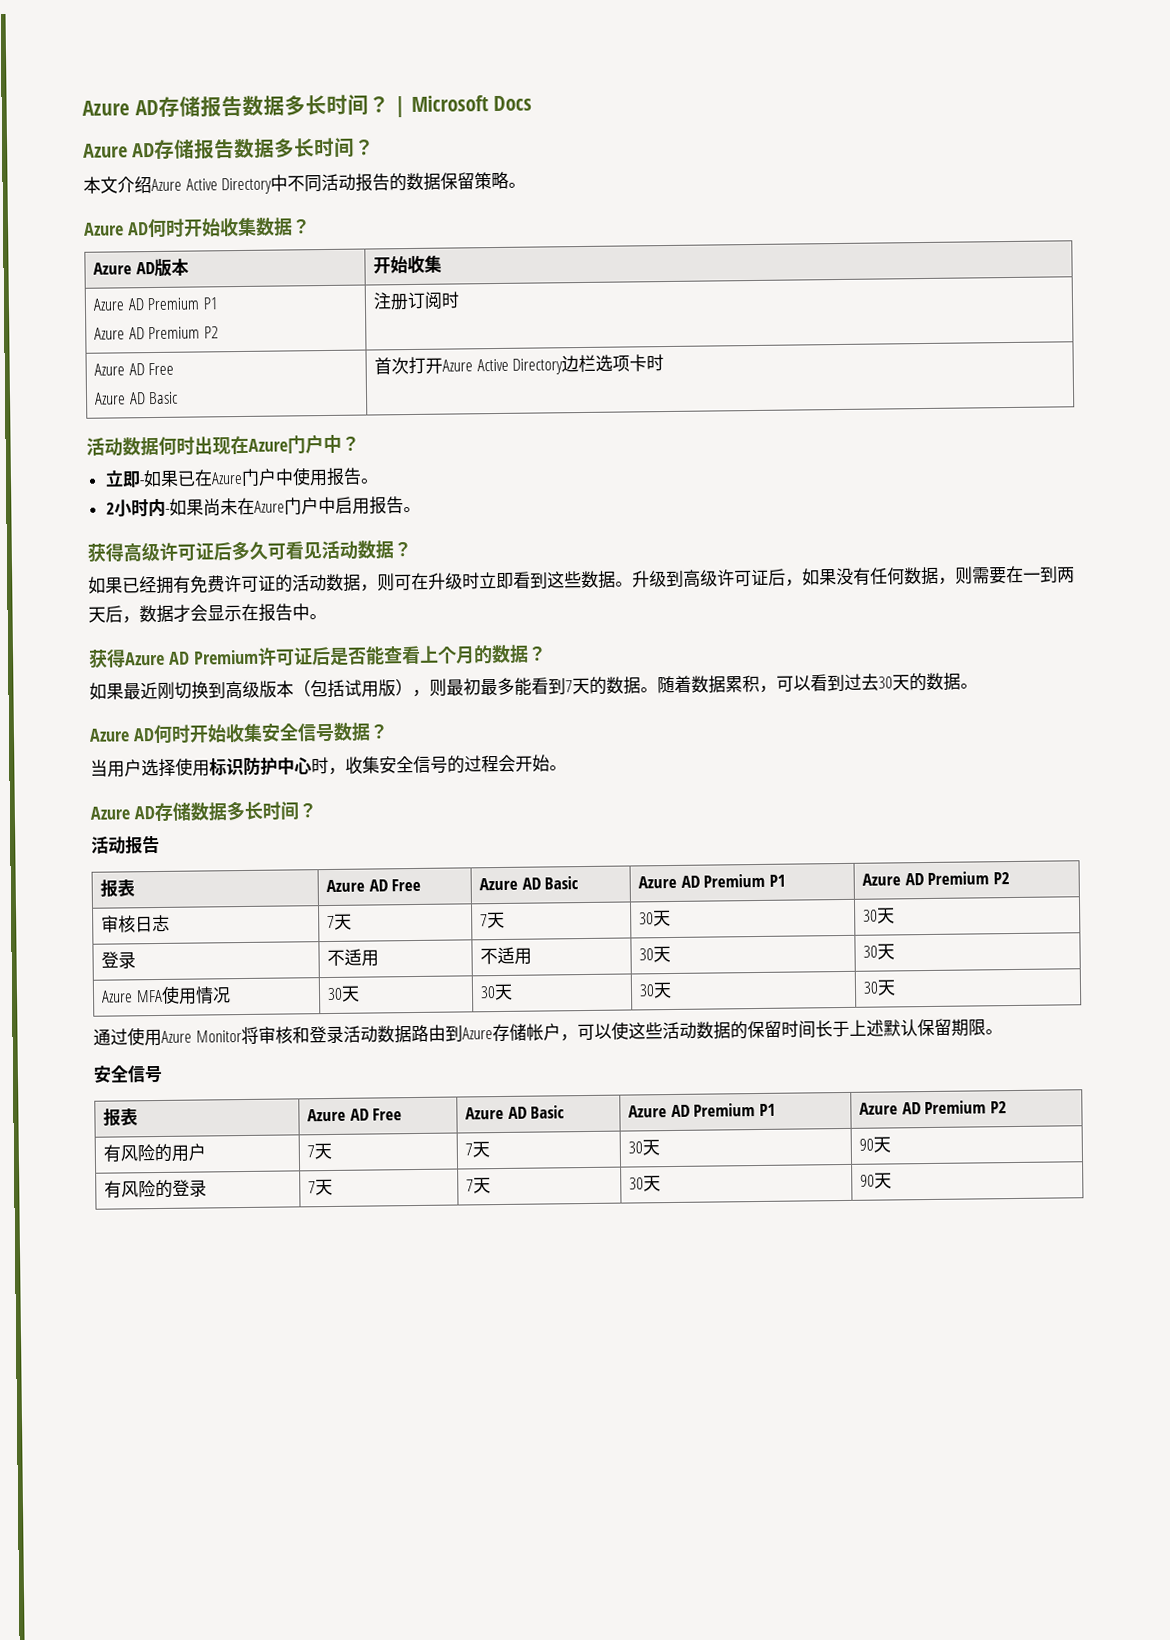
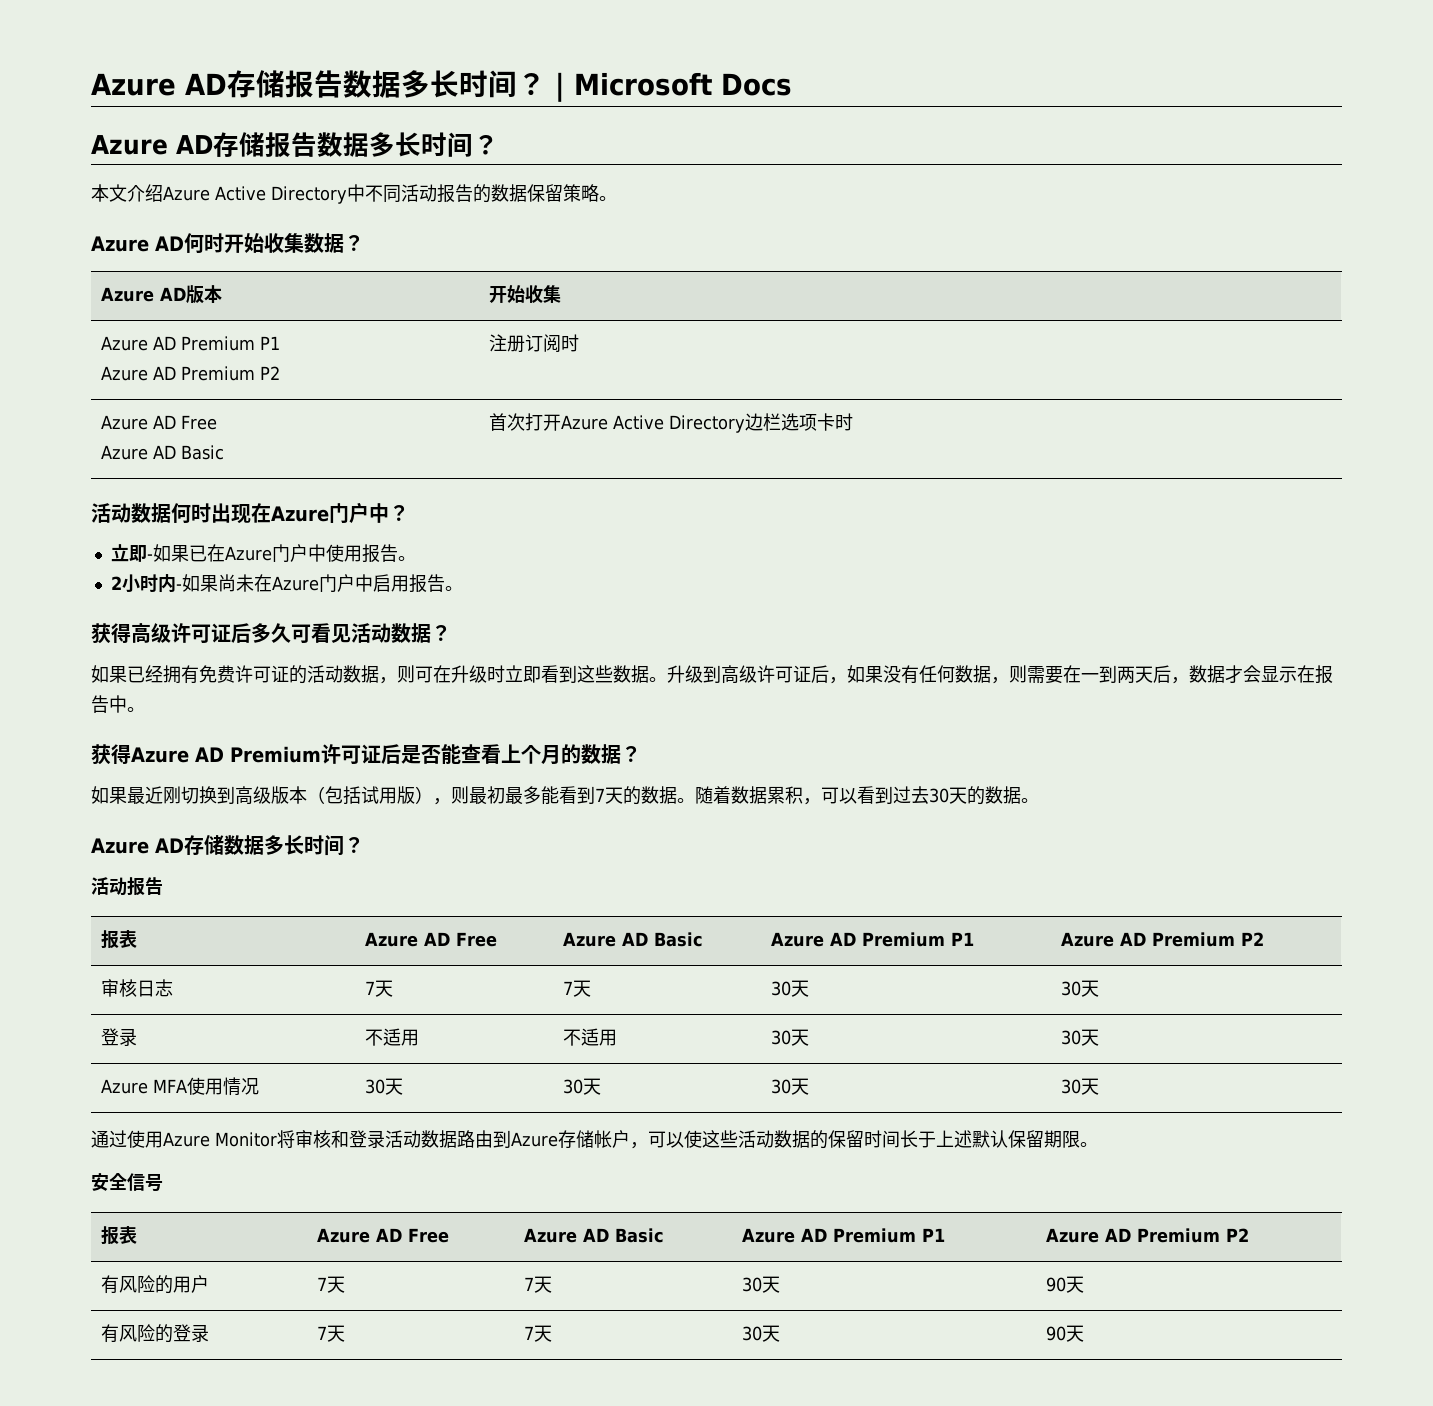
[89,722,389,745] [90,754,567,778] // Azure AD何时开始收集安全信号数据？ // 当用户选择使用标识防护中心时，收集安全信号的过程会开始。 -> (1039, 800) none

